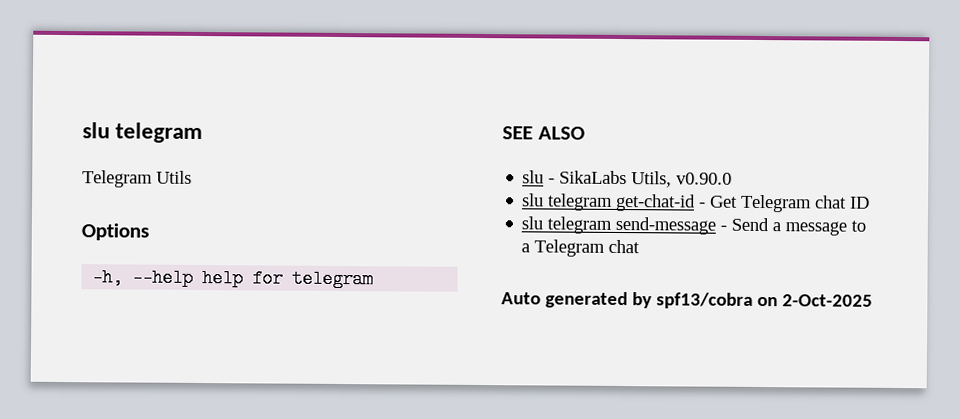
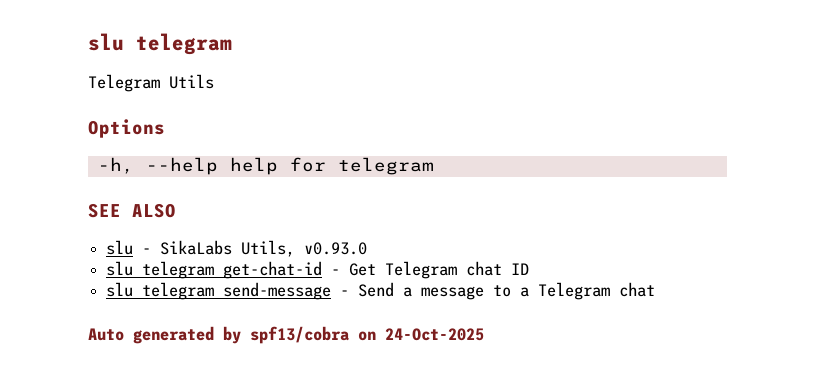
[676,172,733,185] v0.90.0 -> [304,242,368,255] v0.93.0
[781,294,873,307] 2-Oct-2025 -> [385,328,484,341] 24-Oct-2025

